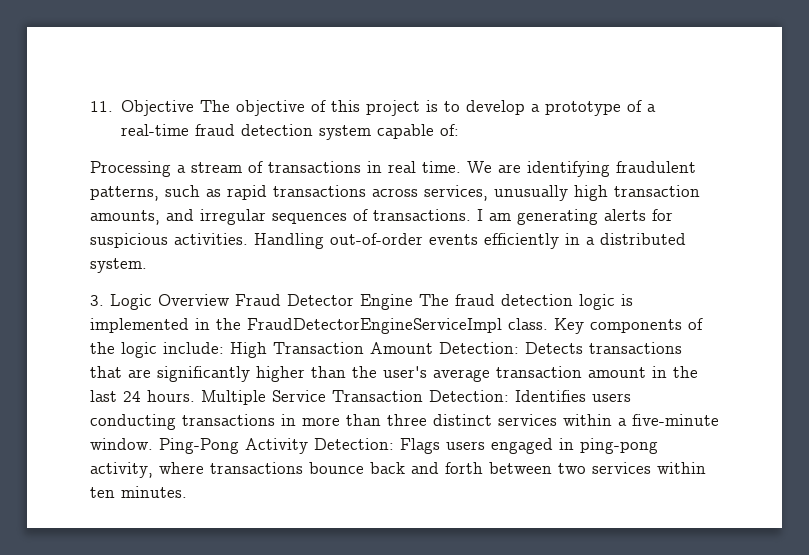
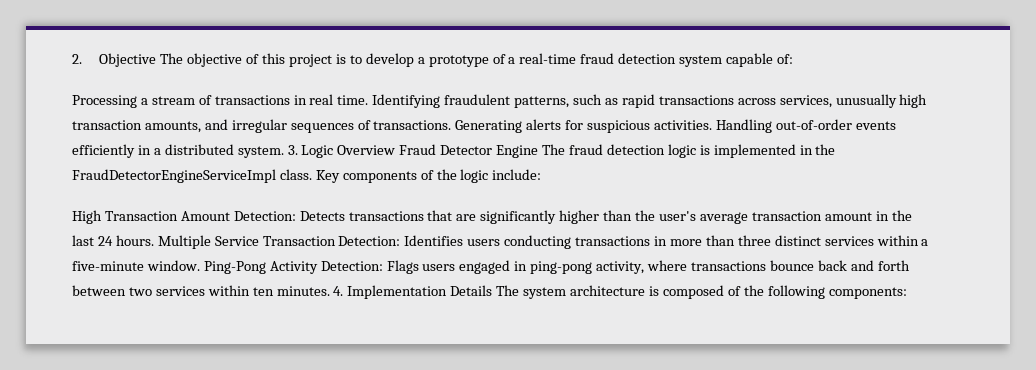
[90,101,113,112] 11. -> [72,54,82,64] 2.
[467,161,610,177] We are identifying -> [372,94,441,108] Identifying
[477,209,598,225] I am generating -> [455,120,523,133] Generating
(147, 265) // -> (284, 152) none
(224, 348) none -> (542, 174) //
(187, 492) none -> [333,285,907,299] 4. Implementation Details The system architecture is composed of the following components:

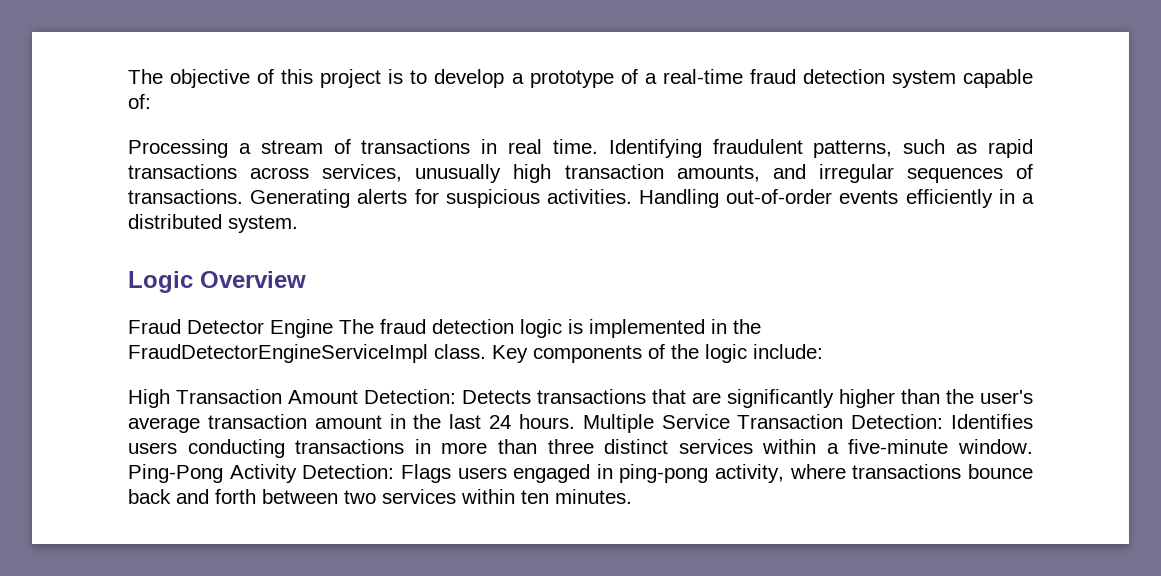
[72,53,157,67] 2. Objective -> (128, 76) none
[287,145,298,155] 3. -> (298, 224) //
(396, 150) none -> (306, 279) //
[333,285,907,299] 4. Implementation Details The system architecture is composed of the following components: -> (632, 496) none

